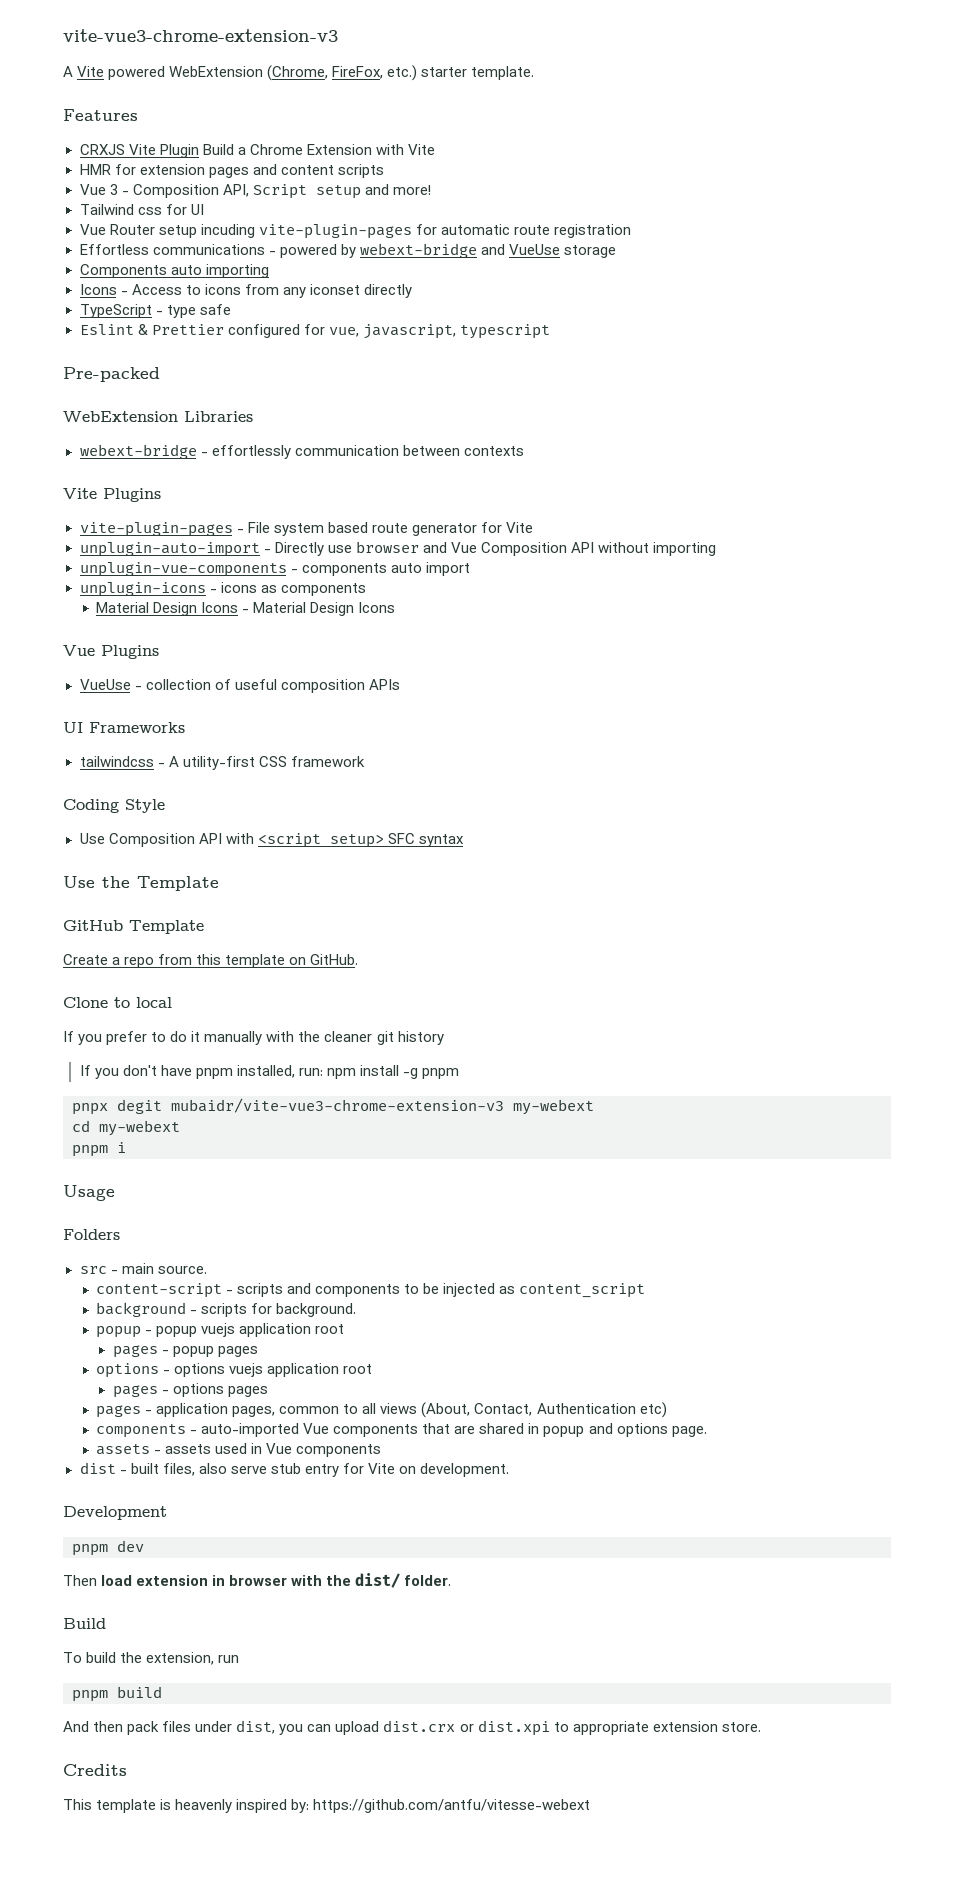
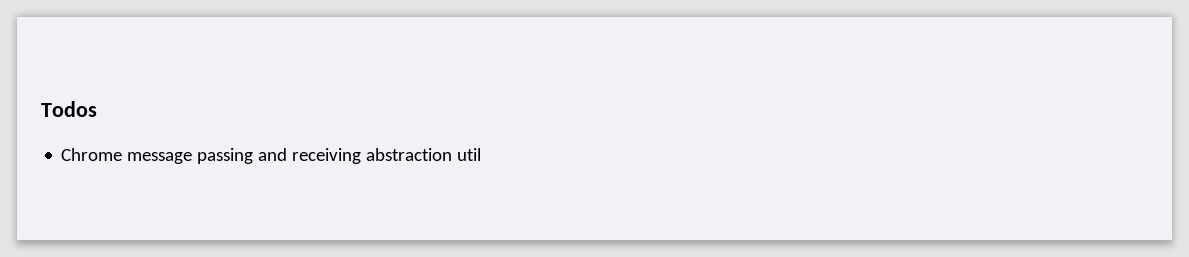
[63,29,338,42] [63,65,535,81] [63,109,138,121] [79,144,435,158] [79,164,384,178] [79,184,431,199] [79,204,204,215] [79,224,631,239] [79,243,616,258] [79,264,269,278] [79,284,412,298] [79,304,231,318] [79,324,550,339] [63,367,160,382] [63,411,253,422] [79,444,524,459] [63,488,161,502] [79,522,533,537] [79,541,716,557] [79,562,470,577] [79,582,366,597] [96,602,396,616] [63,645,159,659] [79,679,400,693] [63,722,185,733] [79,756,365,770] [63,799,165,813] [79,833,464,848] [63,876,219,891] [63,920,204,934] [63,954,359,968] [63,997,172,1008] [63,1031,444,1045] [79,1065,460,1079] [72,1098,594,1115] [72,1120,180,1136] [72,1142,126,1157] [63,1185,115,1201] [63,1229,120,1240] [79,1263,207,1274] [96,1283,646,1298] [96,1302,357,1317] [96,1323,345,1338] [112,1345,258,1358] [96,1363,373,1378] [112,1383,268,1398] [96,1402,667,1418] [96,1423,707,1438] [96,1443,382,1457] [79,1462,510,1477] [63,1506,167,1520] [72,1540,144,1556] [63,1573,452,1588] [63,1618,106,1629] [63,1652,240,1665] [72,1686,162,1702] [63,1720,761,1736] [63,1764,127,1776] [63,1799,591,1813] vite-vue3-chrome-extension-v3 // A Vite powered WebExtension (Chrome, FireFox, etc.) starter template. // Features // CRXJS Vite Plugin Build a Chrome Extension with Vite // HMR for extension pages and content scripts // Vue 3 - Composition API, Script setup and more! // Tailwind css for UI // Vue Router setup incuding vite-plugin-pages for automatic route registration // Effortless communications - powered by webext-bridge and VueUse storage // Components auto importing // Icons - Access to icons from any iconset directly // TypeScript - type safe // Eslint & Prettier configured for vue, javascript, typescript // Pre-packed // WebExtension Libraries // webext-bridge - effortlessly communication between contexts // Vite Plugins // vite-plugin-pages - File system based route generator for Vite // unplugin-auto-import - Directly use browser and Vue Composition API without importing // unplugin-vue-components - components auto import // unplugin-icons - icons as components // Material Design Icons - Material Design Icons // Vue Plugins // VueUse - collection of useful composition APIs // UI Frameworks // tailwindcss - A utility-first CSS framework // Coding Style // Use Composition API with <script setup> SFC syntax // Use the Template // GitHub Template // Create a repo from this template on GitHub. // Clone to local // If you prefer to do it manually with the cleaner git history // If you don't have pnpm installed, run: npm install -g pnpm // pnpx degit mubaidr/vite-vue3-chrome-extension-v3 my-webext // cd my-webext // pnpm i // Usage // Folders // src - main source. // content-script - scripts and components to be injected as content_script // background - scripts for background. // popup - popup vuejs application root // pages - popup pages // options - options vuejs application root // pages - options pages // pages - application pages, common to all views (About, Contact, Authentication etc) // components - auto-imported Vue components that are shared in popup and options page. // assets - assets used in Vue components // dist - built files, also serve stub entry for Vite on development. // Development // pnpm dev // Then load extension in browser with the dist/ folder. // Build // To build the extension, run // pnpm build // And then pack files under dist, you can upload dist.crx or dist.xpi to appropriate extension store. // Credits // This template is heavenly inspired by: https://github.com/antfu/vitesse-webext -> [41,101,97,117] [61,148,482,164] Todos // Chrome message passing and receiving abstraction util

